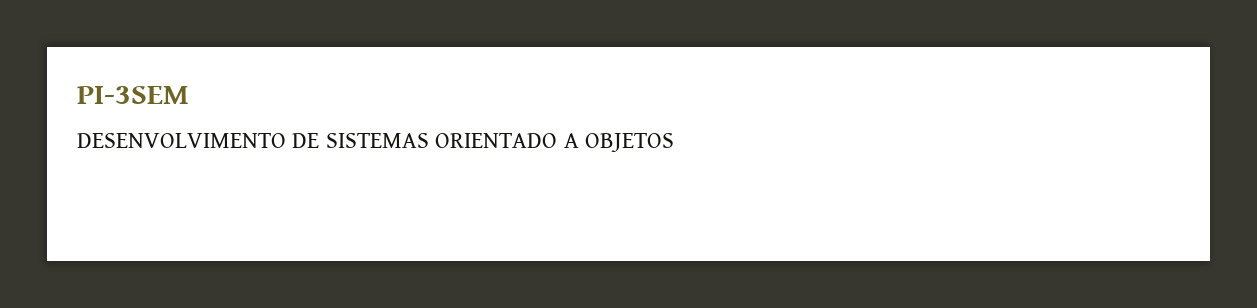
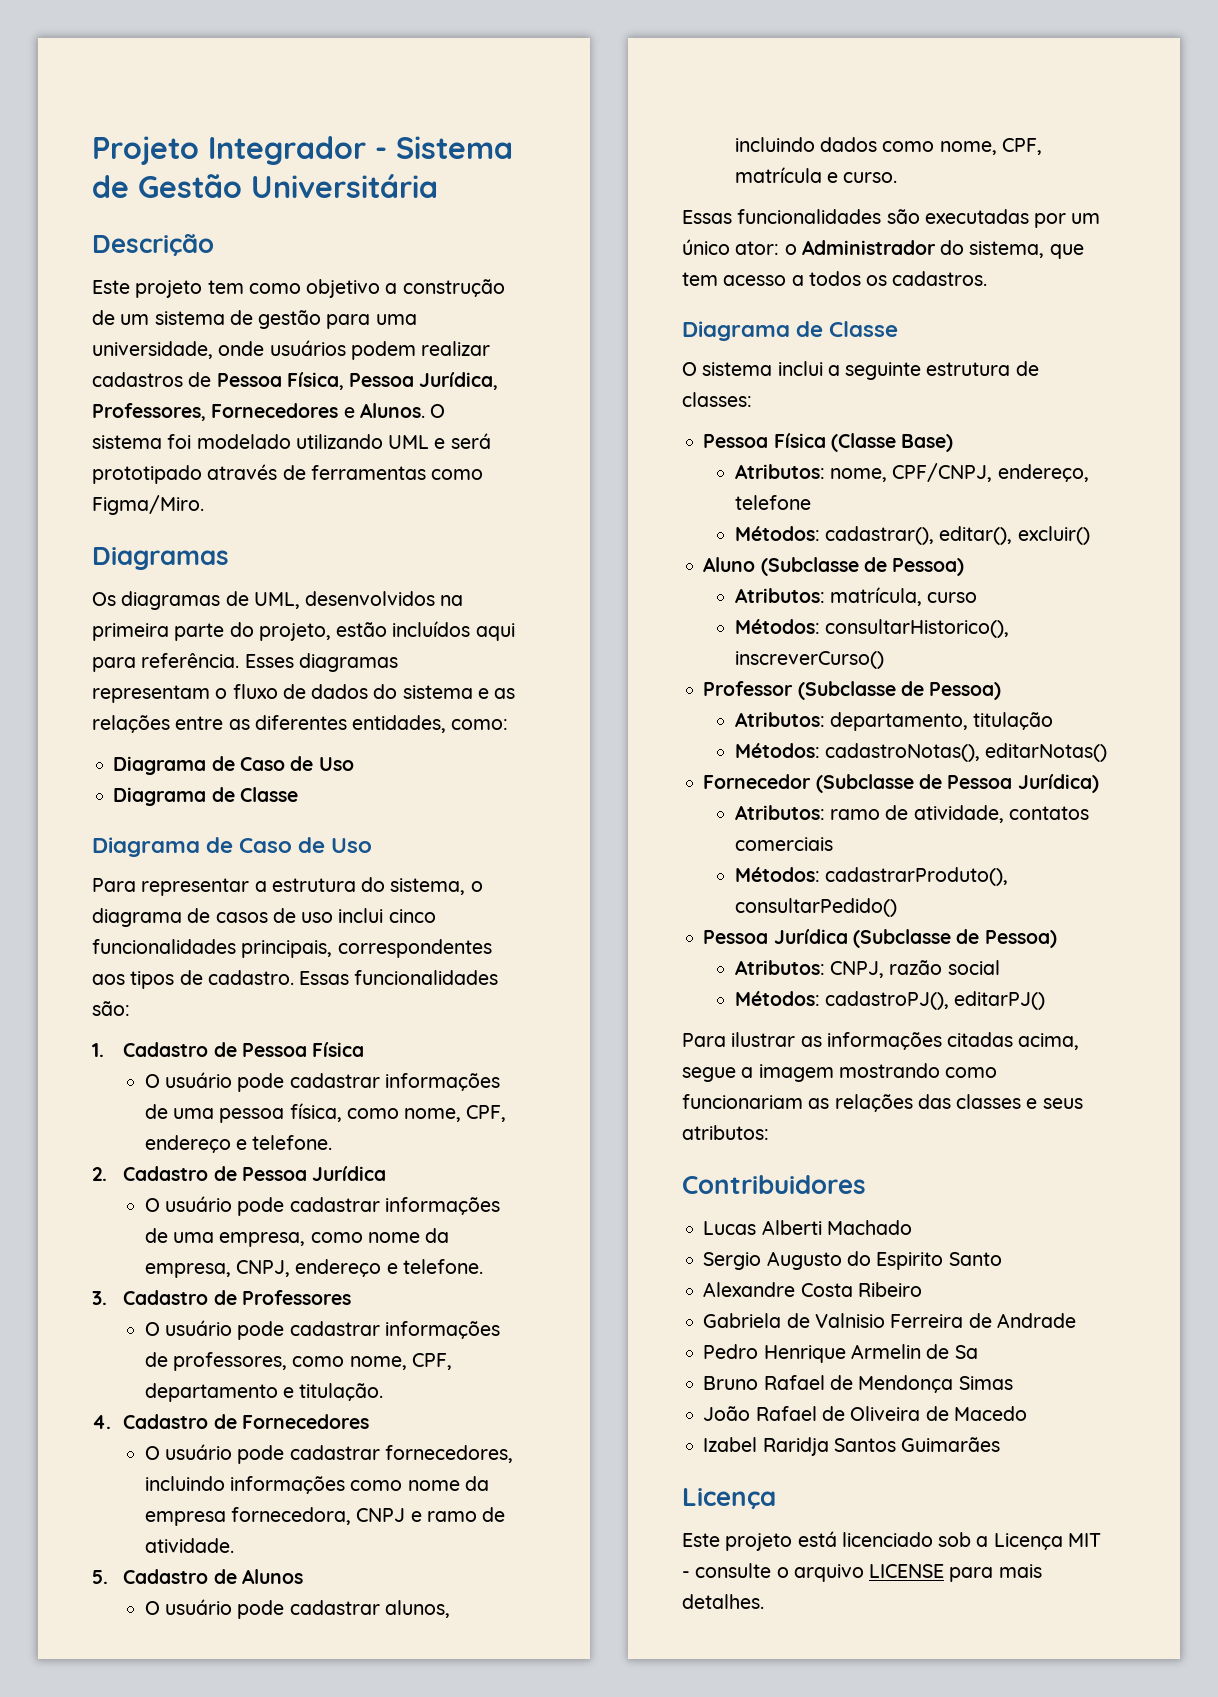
[77,86,189,104] [77,133,675,152] PI-3SEM // DESENVOLVIMENTO DE SISTEMAS ORIENTADO A OBJETOS -> [92,136,513,165] [92,174,438,198] [92,234,214,256] [92,279,505,298] [92,310,417,329] [92,340,491,360] [92,372,499,390] [92,403,446,421] [92,433,491,449] [92,464,484,484] [92,495,204,515] [92,547,229,570] [92,591,464,610] [92,621,515,641] [92,653,398,672] [92,684,516,703] [92,715,509,733] [113,756,354,775] [113,787,298,806] [92,837,373,857] [92,877,483,896] [92,908,436,927] [92,939,492,958] [92,970,499,989] [92,1001,130,1016] [92,1042,365,1057] [144,1072,500,1092] [144,1103,507,1123] [144,1135,333,1153] [92,1166,387,1181] [144,1196,500,1216] [144,1228,450,1247] [144,1259,483,1278] [92,1290,351,1305] [144,1320,500,1340] [144,1352,452,1371] [144,1383,384,1402] [92,1414,369,1429] [144,1444,513,1464] [144,1476,489,1494] [144,1507,506,1526] [144,1538,234,1553] [92,1569,303,1584] [144,1599,450,1619] [734,137,1042,155] [734,167,898,183] [682,209,1101,228] [682,239,1084,259] [682,271,988,286] [682,321,899,341] [682,361,1039,380] [682,392,752,407] [703,433,954,452] [734,463,1089,482] [734,495,811,510] [734,526,1090,545] [703,557,965,576] [734,587,978,606] [734,619,1010,638] [734,651,884,669] [703,681,1002,700] [734,712,1054,731] [734,743,1108,762] [703,774,1099,793] [734,805,1089,823] [734,837,833,851] [734,867,1009,886] [734,898,897,917] [703,929,1057,948] [734,960,1000,978] [734,991,1046,1010] [682,1032,1080,1050] [682,1063,998,1082] [682,1094,1083,1112] [682,1125,769,1140] [682,1175,866,1194] [703,1220,912,1235] [703,1251,1002,1270] [703,1282,922,1297] [703,1313,1076,1328] [703,1344,978,1363] [703,1375,1013,1393] [703,1406,1027,1421] [703,1437,1001,1456] [682,1488,776,1509] [682,1531,1101,1551] [682,1563,1042,1582] [682,1594,764,1609] Projeto Integrador - Sistema de Gestão Universitária // Descrição // Este projeto tem como objetivo a construção de um sistema de gestão para uma universidade, onde usuários podem realizar cadastros de Pessoa Física, Pessoa Jurídica, Professores, Fornecedores e Alunos. O sistema foi modelado utilizando UML e será prototipado através de ferramentas como Figma/Miro. // Diagramas // Os diagramas de UML, desenvolvidos na primeira parte do projeto, estão incluídos aqui para referência. Esses diagramas representam o fluxo de dados do sistema e as relações entre as diferentes entidades, como: // Diagrama de Caso de Uso // Diagrama de Classe // Diagrama de Caso de Uso // Para representar a estrutura do sistema, o diagrama de casos de uso inclui cinco funcionalidades principais, correspondentes aos tipos de cadastro. Essas funcionalidades são: // 1. Cadastro de Pessoa Física // O usuário pode cadastrar informações de uma pessoa física, como nome, CPF, endereço e telefone. // 2. Cadastro de Pessoa Jurídica // O usuário pode cadastrar informações de uma empresa, como nome da empresa, CNPJ, endereço e telefone. // 3. Cadastro de Professores // O usuário pode cadastrar informações de professores, como nome, CPF, departamento e titulação. // 4. Cadastro de Fornecedores // O usuário pode cadastrar fornecedores, incluindo informações como nome da empresa fornecedora, CNPJ e ramo de atividade. // 5. Cadastro de Alunos // O usuário pode cadastrar alunos, incluindo dados como nome, CPF, matrícula e curso. // Essas funcionalidades são executadas por um único ator: o Administrador do sistema, que tem acesso a todos os cadastros. // Diagrama de Classe // O sistema inclui a seguinte estrutura de classes: // Pessoa Física (Classe Base) // Atributos: nome, CPF/CNPJ, endereço, telefone // Métodos: cadastrar(), editar(), excluir() // Aluno (Subclasse de Pessoa) // Atributos: matrícula, curso // Métodos: consultarHistorico(), inscreverCurso() // Professor (Subclasse de Pessoa) // Atributos: departamento, titulação // Métodos: cadastroNotas(), editarNotas() // Fornecedor (Subclasse de Pessoa Jurídica) // Atributos: ramo de atividade, contatos comerciais // Métodos: cadastrarProduto(), consultarPedido() // Pessoa Jurídica (Subclasse de Pessoa) // Atributos: CNPJ, razão social // Métodos: cadastroPJ(), editarPJ() // Para ilustrar as informações citadas acima, segue a imagem mostrando como funcionariam as relações das classes e seus atributos: // Contribuidores // Lucas Alberti Machado // Sergio Augusto do Espirito Santo // Alexandre Costa Ribeiro // Gabriela de Valnisio Ferreira de Andrade // Pedro Henrique Armelin de Sa // Bruno Rafael de Mendonça Simas // João Rafael de Oliveira de Macedo // Izabel Raridja Santos Guimarães // Licença // Este projeto está licenciado sob a Licença MIT - consulte o arquivo LICENSE para mais detalhes.

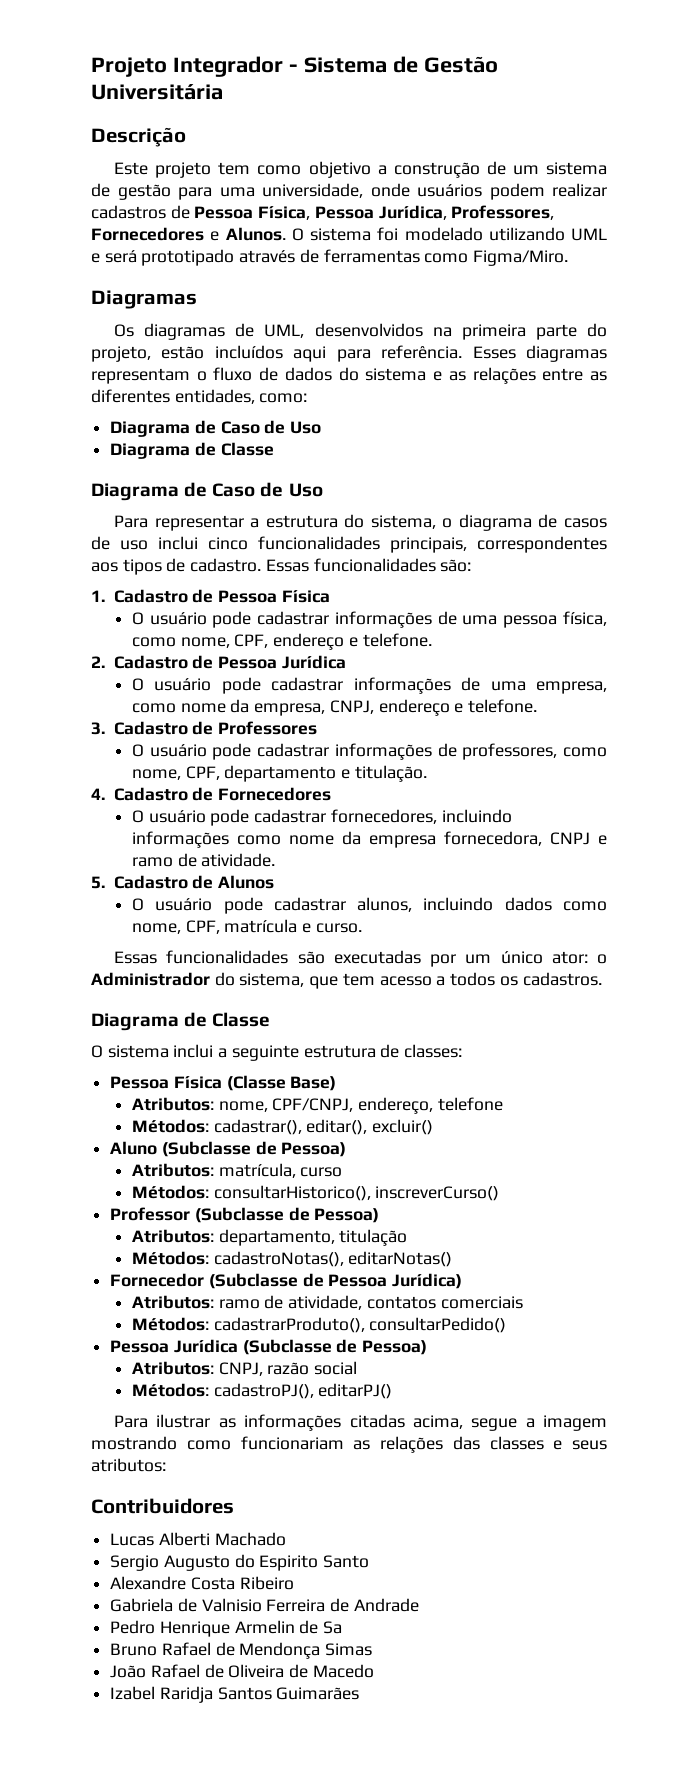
[682,1488,776,1509] [682,1531,1101,1551] [682,1563,1042,1582] [682,1594,764,1609] // Licença // Este projeto está licenciado sob a Licença MIT - consulte o arquivo LICENSE para mais detalhes. -> (360, 1693) none

